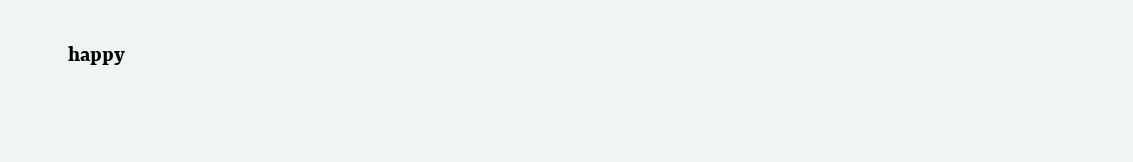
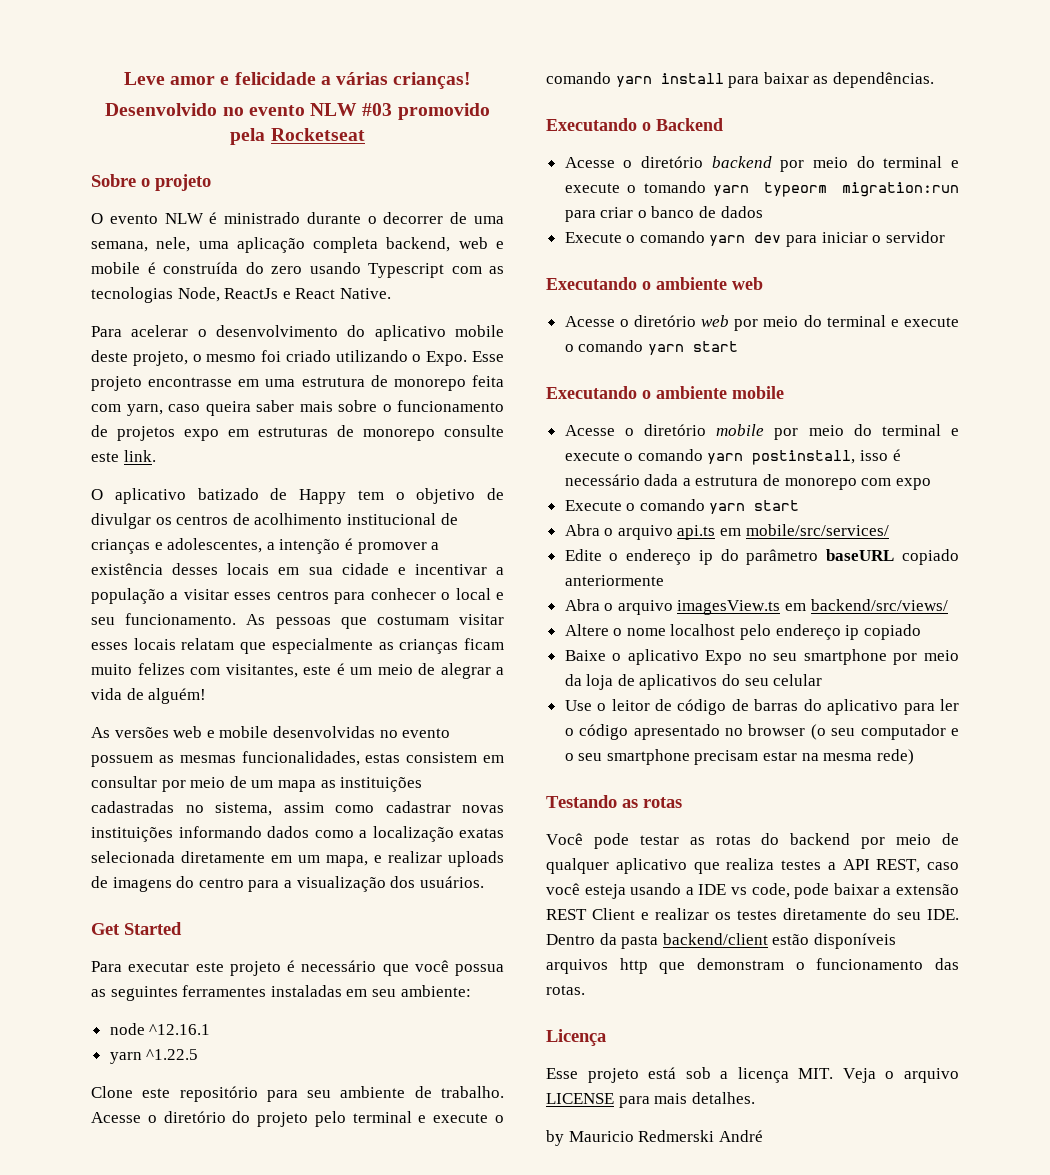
[68,46,125,65] happy -> [123,72,472,89] [105,103,490,120] [230,128,365,145] [91,174,211,191] [91,212,504,224] [91,237,504,253] [91,262,504,278] [91,287,391,303] [91,325,504,341] [91,350,504,366] [91,375,505,391] [91,400,504,416] [91,425,504,441] [91,450,156,462] [91,488,504,504] [91,513,458,529] [91,538,440,554] [91,563,504,575] [91,588,505,604] [91,613,504,629] [91,638,505,654] [91,663,504,679] [91,688,207,704] [91,726,451,738] [91,751,504,767] [91,776,423,792] [91,801,504,816] [91,826,504,842] [91,851,504,867] [91,876,484,892] [91,922,182,935] [91,960,504,976] [91,985,471,1001] [109,1023,211,1035] [109,1049,199,1064] [91,1086,504,1102] [91,1111,504,1127] [546,72,934,88] [546,118,723,131] [564,156,959,172] [564,181,959,197] [564,206,763,222] [564,231,945,247] [546,277,763,290] [564,315,959,331] [564,340,738,355] [546,386,784,399] [564,424,959,440] [564,449,901,465] [564,474,931,490] [564,499,800,514] [564,524,889,540] [564,549,959,565] [564,575,664,586] [564,599,948,615] [564,624,921,640] [564,649,959,665] [564,674,823,690] [564,699,959,715] [564,724,959,740] [564,749,914,765] [546,795,682,808] [546,833,959,849] [546,858,959,874] [546,883,959,899] [546,908,959,920] [546,933,896,949] [546,958,959,974] [546,985,585,995] [546,1029,606,1046] [546,1067,959,1083] [546,1092,755,1108] [546,1130,763,1146] Leve amor e felicidade a várias crianças! // Desenvolvido no evento NLW #03 promovido pela Rocketseat // Sobre o projeto // O evento NLW é ministrado durante o decorrer de uma semana, nele, uma aplicação completa backend, web e mobile é construída do zero usando Typescript com as tecnologias Node, ReactJs e React Native. // Para acelerar o desenvolvimento do aplicativo mobile deste projeto, o mesmo foi criado utilizando o Expo. Esse projeto encontrasse em uma estrutura de monorepo feita com yarn, caso queira saber mais sobre o funcionamento de projetos expo em estruturas de monorepo consulte este link. // O aplicativo batizado de Happy tem o objetivo de divulgar os centros de acolhimento institucional de crianças e adolescentes, a intenção é promover a existência desses locais em sua cidade e incentivar a população a visitar esses centros para conhecer o local e seu funcionamento. As pessoas que costumam visitar esses locais relatam que especialmente as crianças ficam muito felizes com visitantes, este é um meio de alegrar a vida de alguém! // As versões web e mobile desenvolvidas no evento possuem as mesmas funcionalidades, estas consistem em consultar por meio de um mapa as instituições cadastradas no sistema, assim como cadastrar novas instituições informando dados como a localização exatas selecionada diretamente em um mapa, e realizar uploads de imagens do centro para a visualização dos usuários. // Get Started // Para executar este projeto é necessário que você possua as seguintes ferramentes instaladas em seu ambiente: // node ^12.16.1 // yarn ^1.22.5 // Clone este repositório para seu ambiente de trabalho. Acesse o diretório do projeto pelo terminal e execute o comando yarn install para baixar as dependências. // Executando o Backend // Acesse o diretório backend por meio do terminal e execute o tomando yarn typeorm migration:run para criar o banco de dados // Execute o comando yarn dev para iniciar o servidor // Executando o ambiente web // Acesse o diretório web por meio do terminal e execute o comando yarn start // Executando o ambiente mobile // Acesse o diretório mobile por meio do terminal e execute o comando yarn postinstall, isso é necessário dada a estrutura de monorepo com expo // Execute o comando yarn start // Abra o arquivo api.ts em mobile/src/services/ // Edite o endereço ip do parâmetro baseURL copiado anteriormente // Abra o arquivo imagesView.ts em backend/src/views/ // Altere o nome localhost pelo endereço ip copiado // Baixe o aplicativo Expo no seu smartphone por meio da loja de aplicativos do seu celular // Use o leitor de código de barras do aplicativo para ler o código apresentado no browser (o seu computador e o seu smartphone precisam estar na mesma rede) // Testando as rotas // Você pode testar as rotas do backend por meio de qualquer aplicativo que realiza testes a API REST, caso você esteja usando a IDE vs code, pode baixar a extensão REST Client e realizar os testes diretamente do seu IDE. Dentro da pasta backend/client estão disponíveis arquivos http que demonstram o funcionamento das rotas. // Licença // Esse projeto está sob a licença MIT. Veja o arquivo LICENSE para mais detalhes. // by Mauricio Redmerski André

